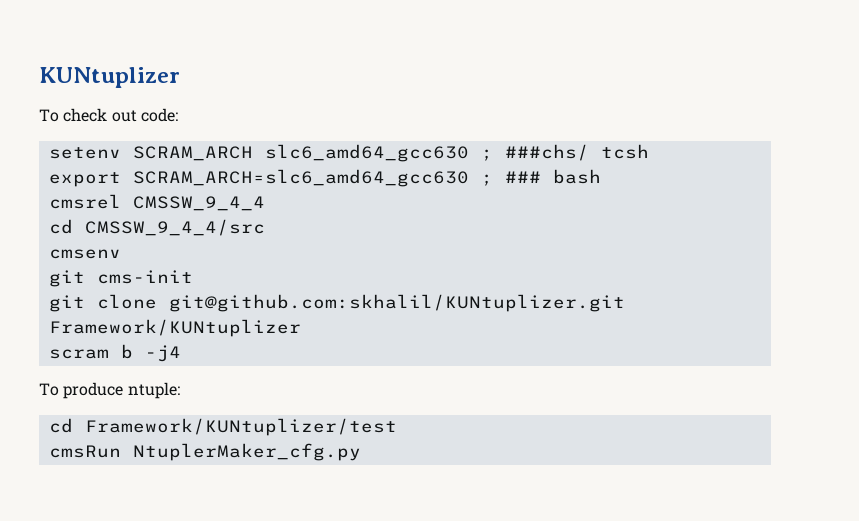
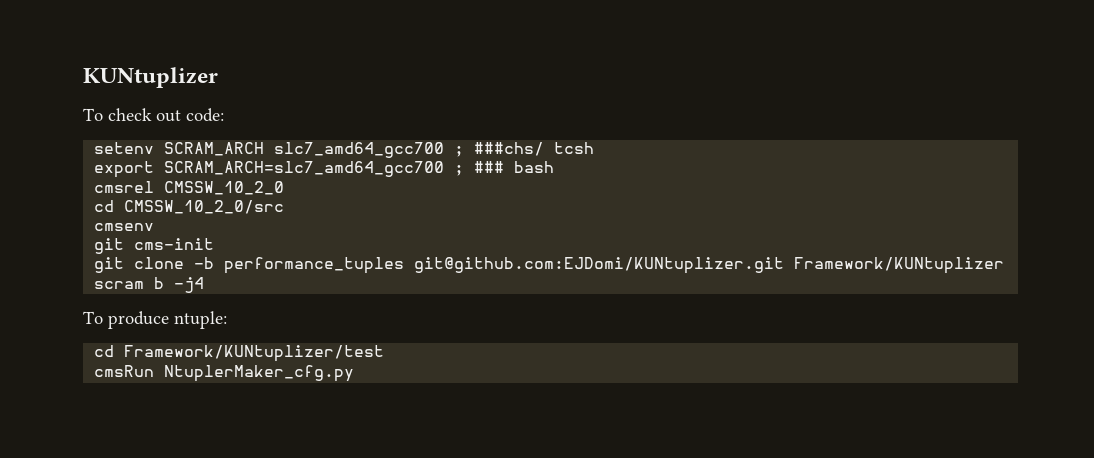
[264,144,469,162] slc6_amd64_gcc630 -> [274,142,445,158] slc7_amd64_gcc700
[132,169,469,187] SCRAM_ARCH=slc6_amd64_gcc630 -> [164,161,445,177] SCRAM_ARCH=slc7_amd64_gcc700
[132,196,265,211] [48,219,265,236] CMSSW_9_4_4 // cd CMSSW_9_4_4/src -> [164,181,285,195] [94,200,285,214] CMSSW_10_2_0 // cd CMSSW_10_2_0/src
[168,294,625,312] git@github.com:skhalil/KUNtuplizer.git -> [194,257,785,274] -b performance_tuples git@github.com:EJDomi/KUNtuplizer.git

